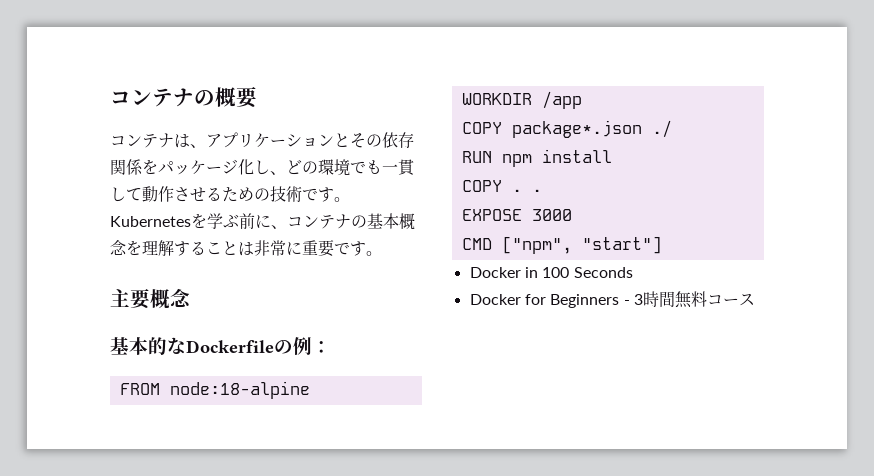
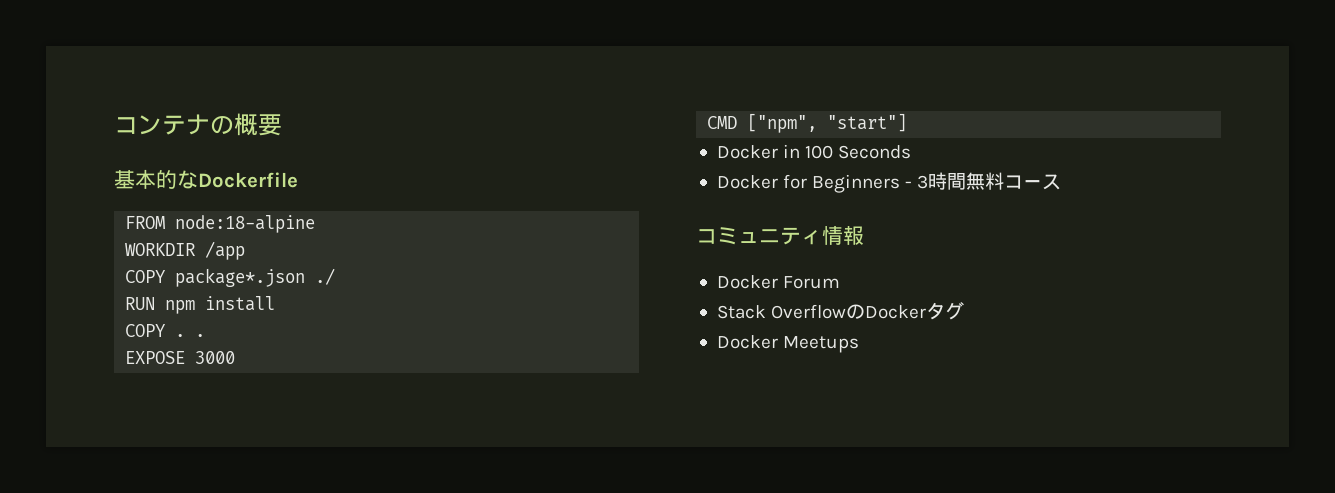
[110,132,414,148] [110,159,415,176] [110,186,350,202] [110,213,415,230] [110,240,382,257] [110,288,191,309] // コンテナは、アプリケーションとその依存関係をパッケージ化し、どの環境でも一貫して動作させるための技術です。Kubernetesを学ぶ前に、コンテナの基本概念を理解することは非常に重要です。 // 主要概念 -> (282, 125) none
[274,337,331,355] の例： -> (298, 180) none
(755, 299) none -> [696,226,864,245] [716,275,841,289] [716,302,965,320] [716,335,860,353] // コミュニティ情報 // Docker Forum // Stack OverflowのDockerタグ // Docker Meetups

